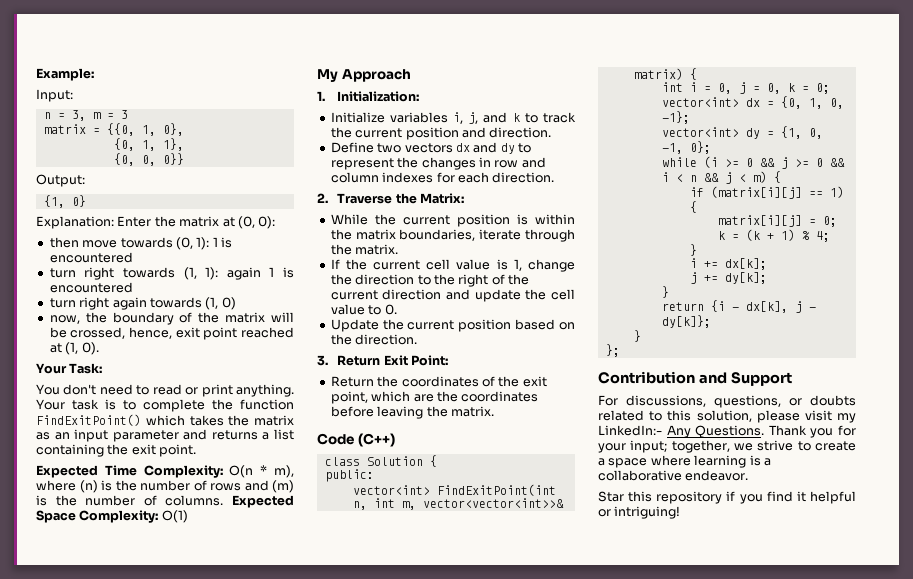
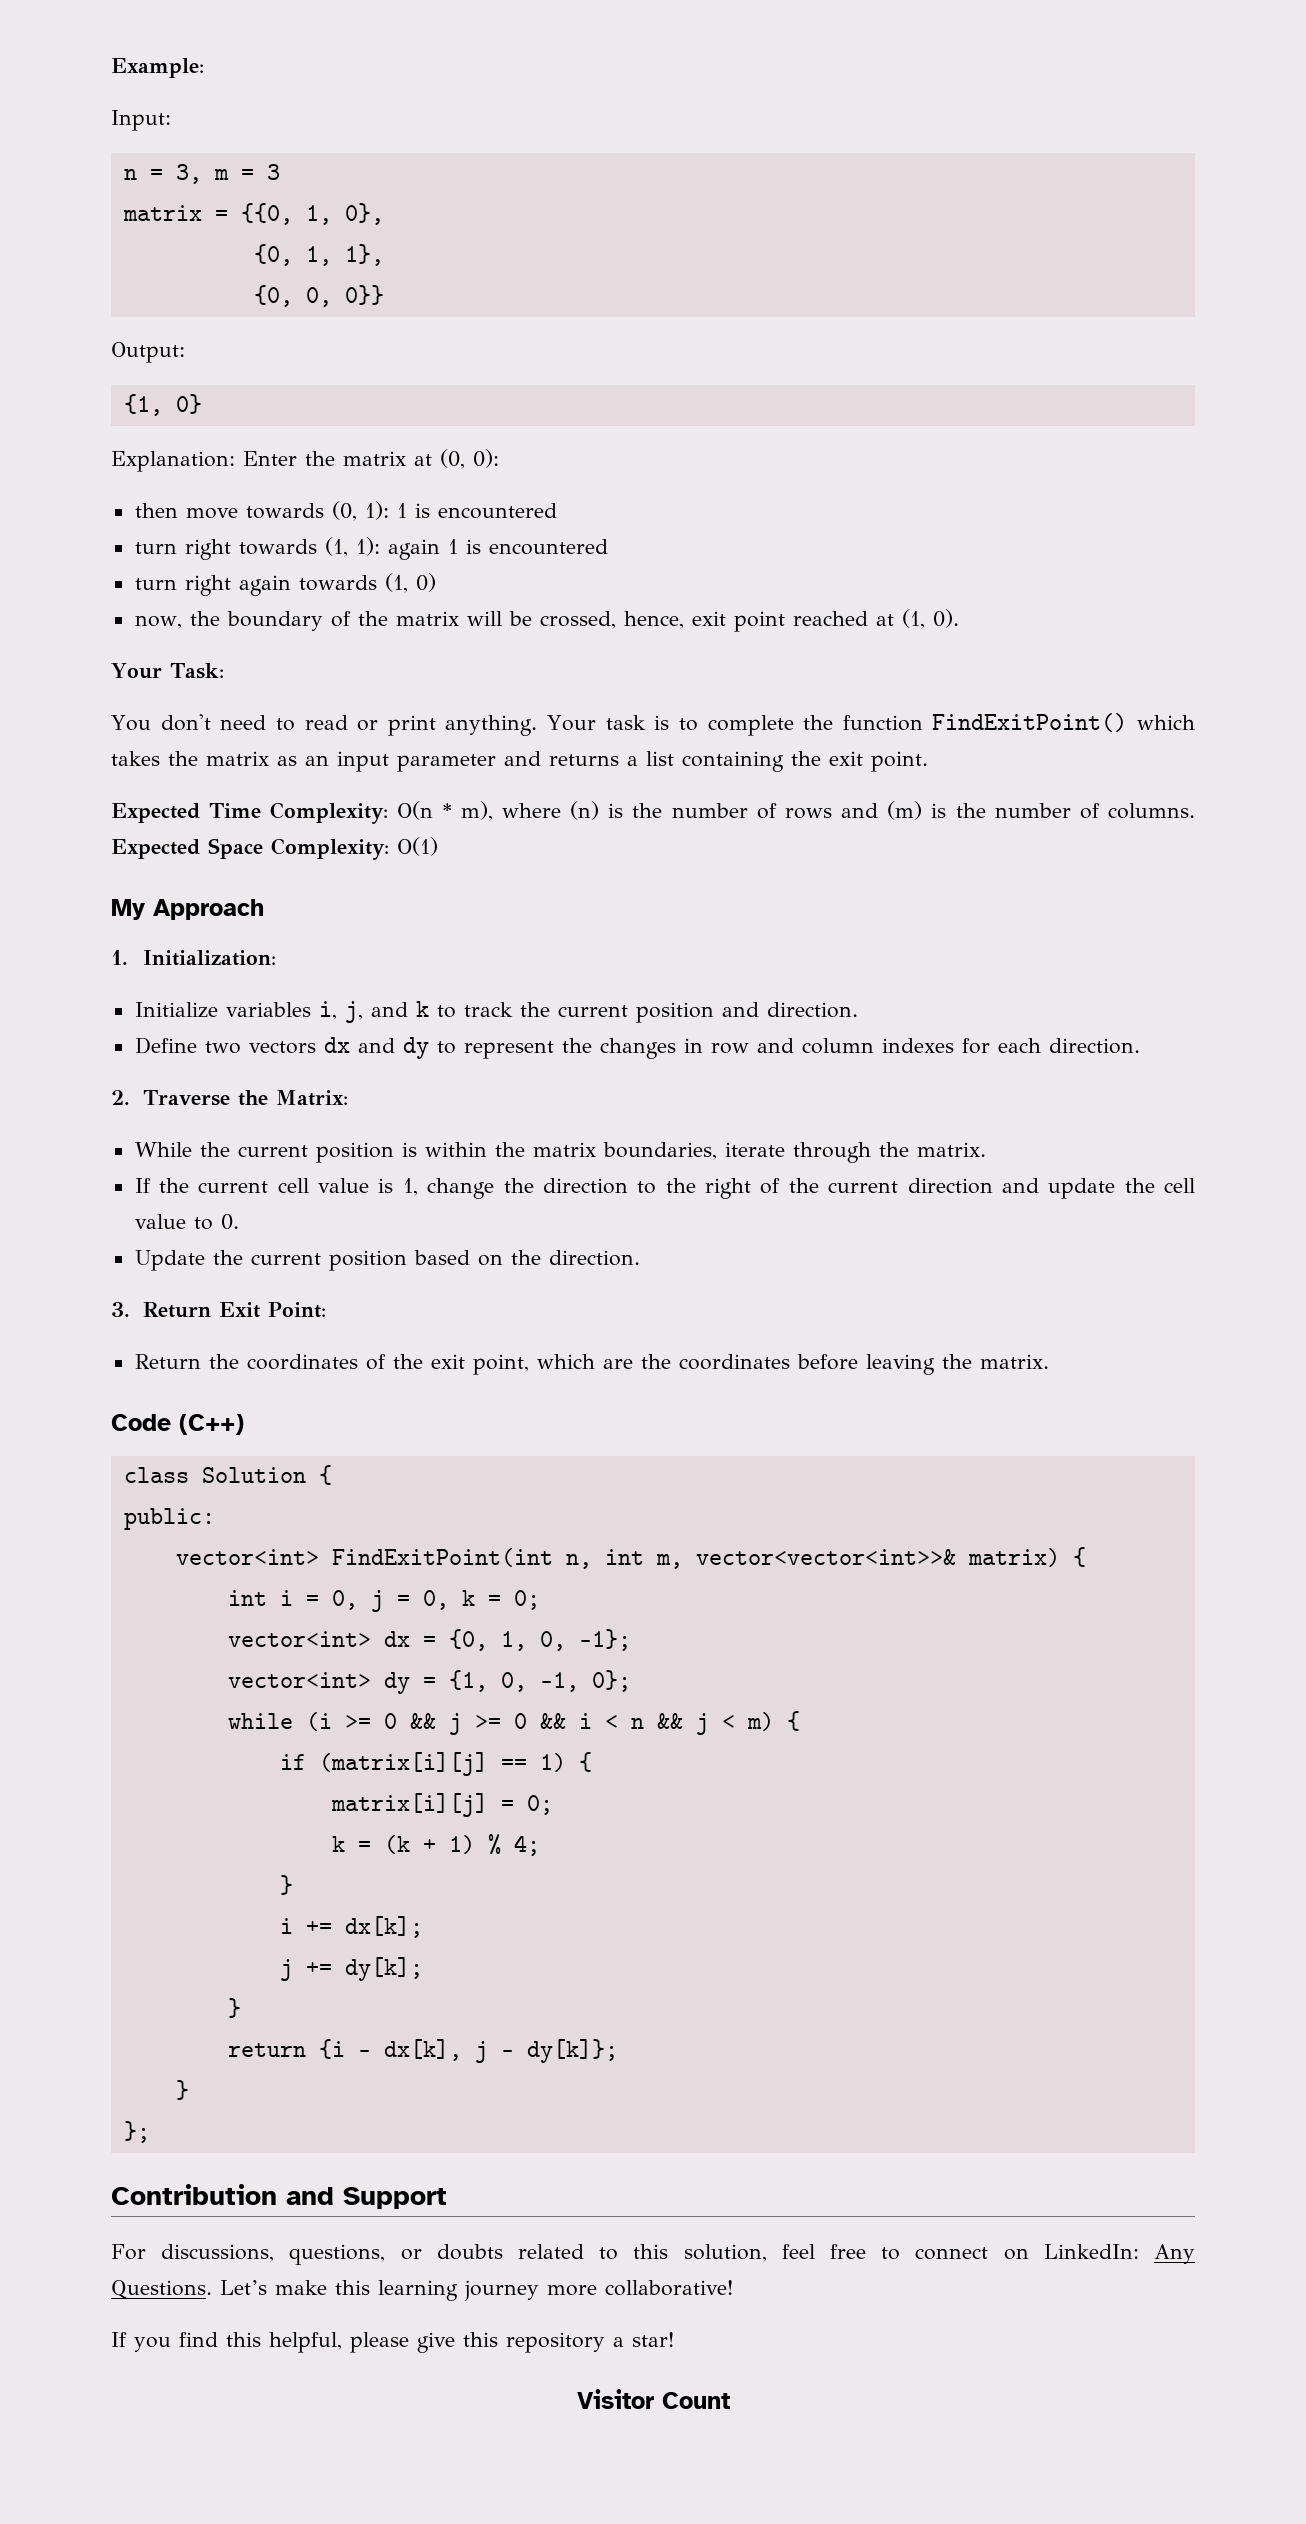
[756,410,856,423] [598,425,856,438] [598,440,856,453] [598,455,771,468] [598,470,749,481] [598,491,856,504] [598,506,681,519] please visit my LinkedIn:- Any Questions. Thank you for your input; together, we strive to create a space where learning is a collaborative endeavor. // Star this repository if you find it helpful or intriguing! -> [781,2244,1196,2264] [111,2280,733,2301] [111,2332,674,2353] [576,2389,730,2409] feel free to connect on LinkedIn: Any Questions. Let’s make this learning journey more collaborative! // If you find this helpful, please give this repository a star! // Visitor Count

